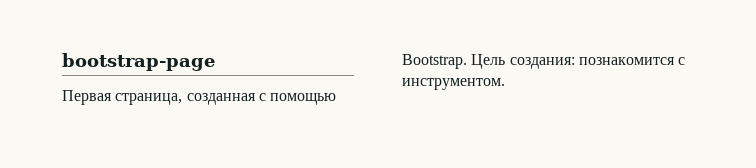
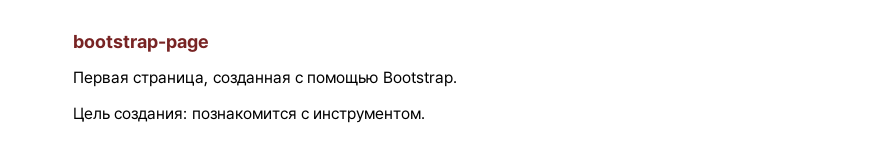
(467, 61) none -> (457, 79) //

